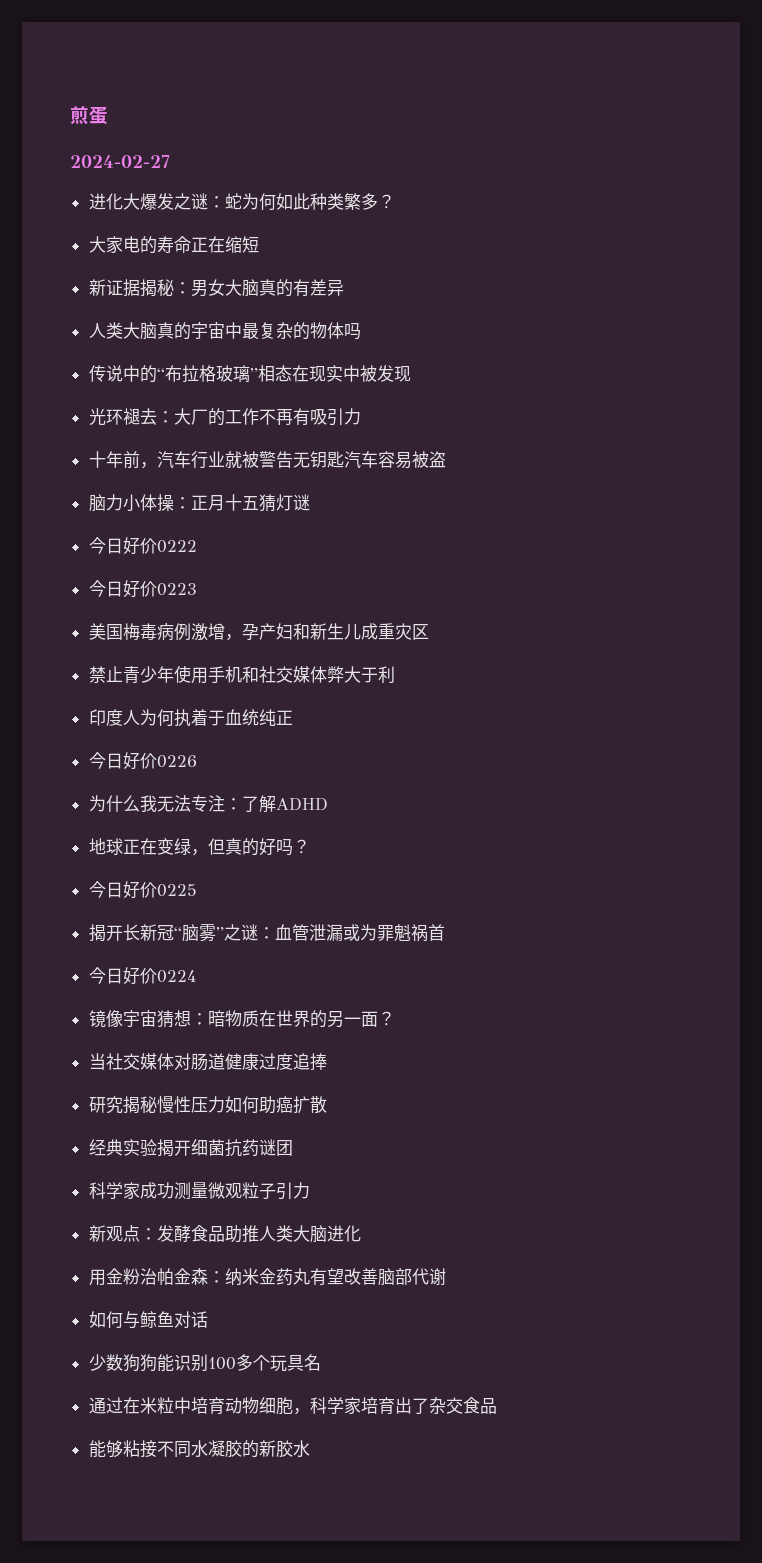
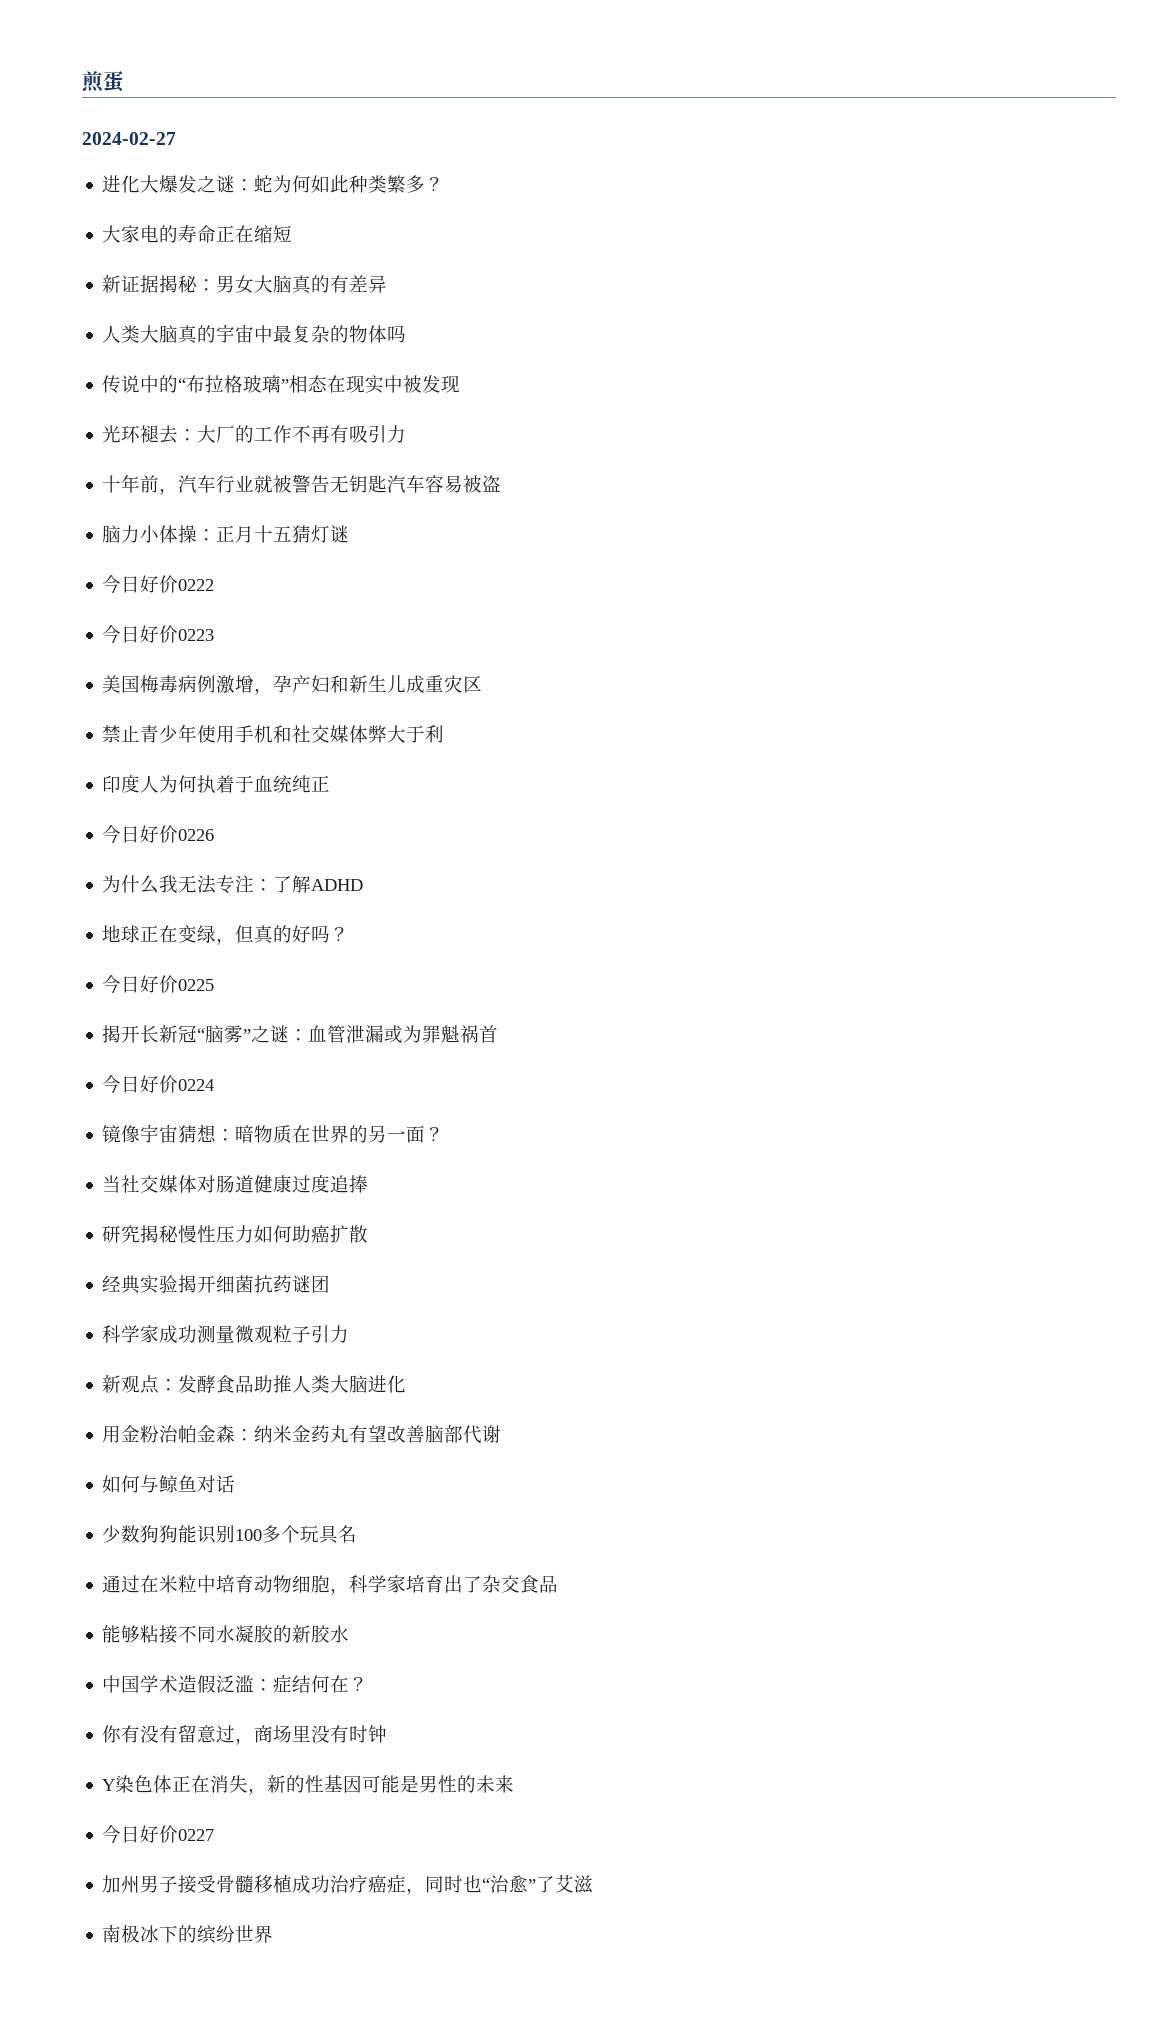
(310, 1448) none -> [102,1674,369,1693] [102,1725,388,1745] [102,1775,515,1795] [102,1825,215,1844] [102,1874,594,1895] [102,1924,274,1944] // 中国学术造假泛滥：症结何在？ // 你有没有留意过，商场里没有时钟 // Y染色体正在消失，新的性基因可能是男性的未来 // 今日好价0227 // 加州男子接受骨髓移植成功治疗癌症，同时也“治愈”了艾滋 // 南极冰下的缤纷世界

